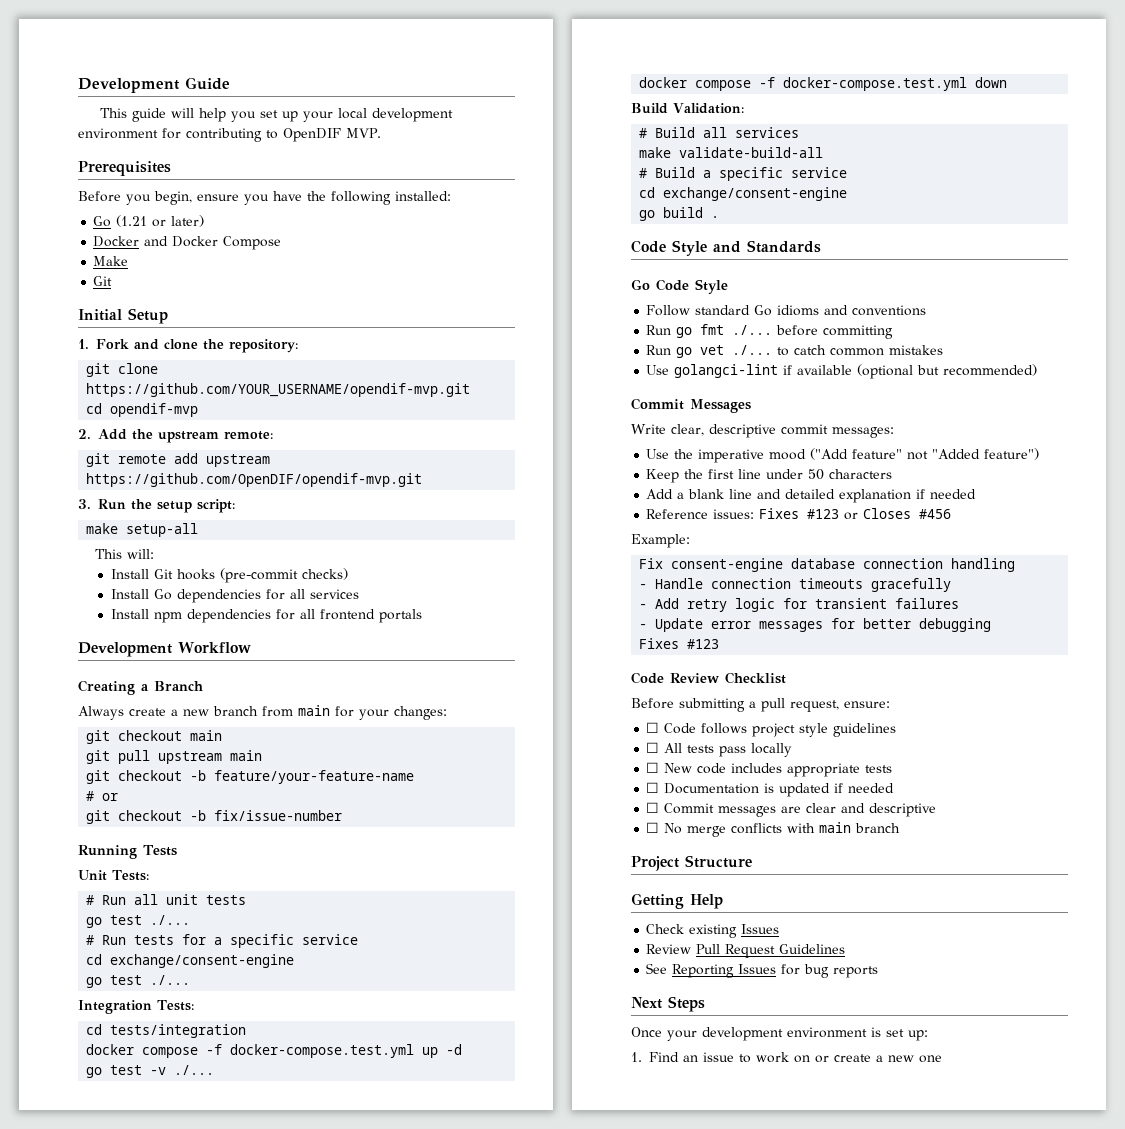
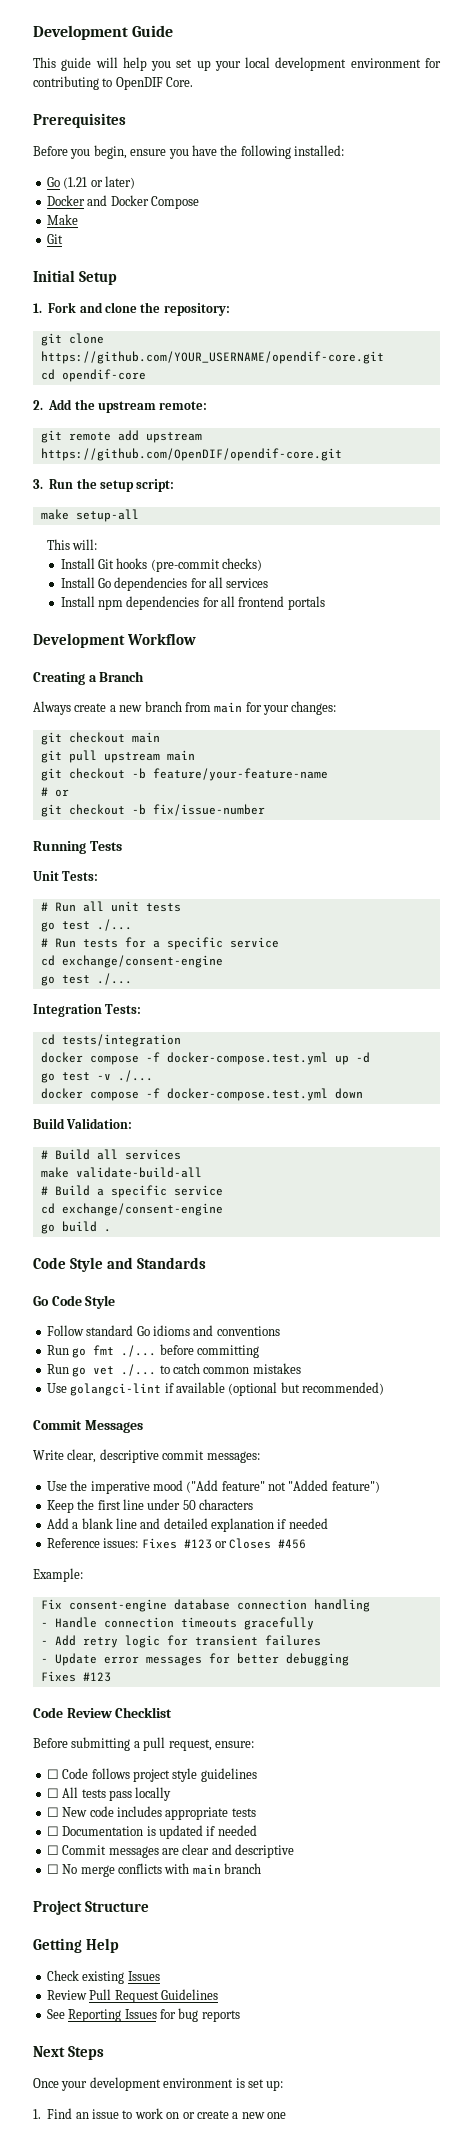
[346,128,381,138] MVP. -> [166,77,194,87] Core.
[86,383,471,397] [86,403,199,417] https://github.com/YOUR_USERNAME/opendif-mvp.git // cd opendif-mvp -> [40,351,384,364] [40,369,146,382] https://github.com/YOUR_USERNAME/opendif-core.git // cd opendif-core
[86,473,423,487] https://github.com/OpenDIF/opendif-mvp.git -> [40,448,342,461] https://github.com/OpenDIF/opendif-core.git

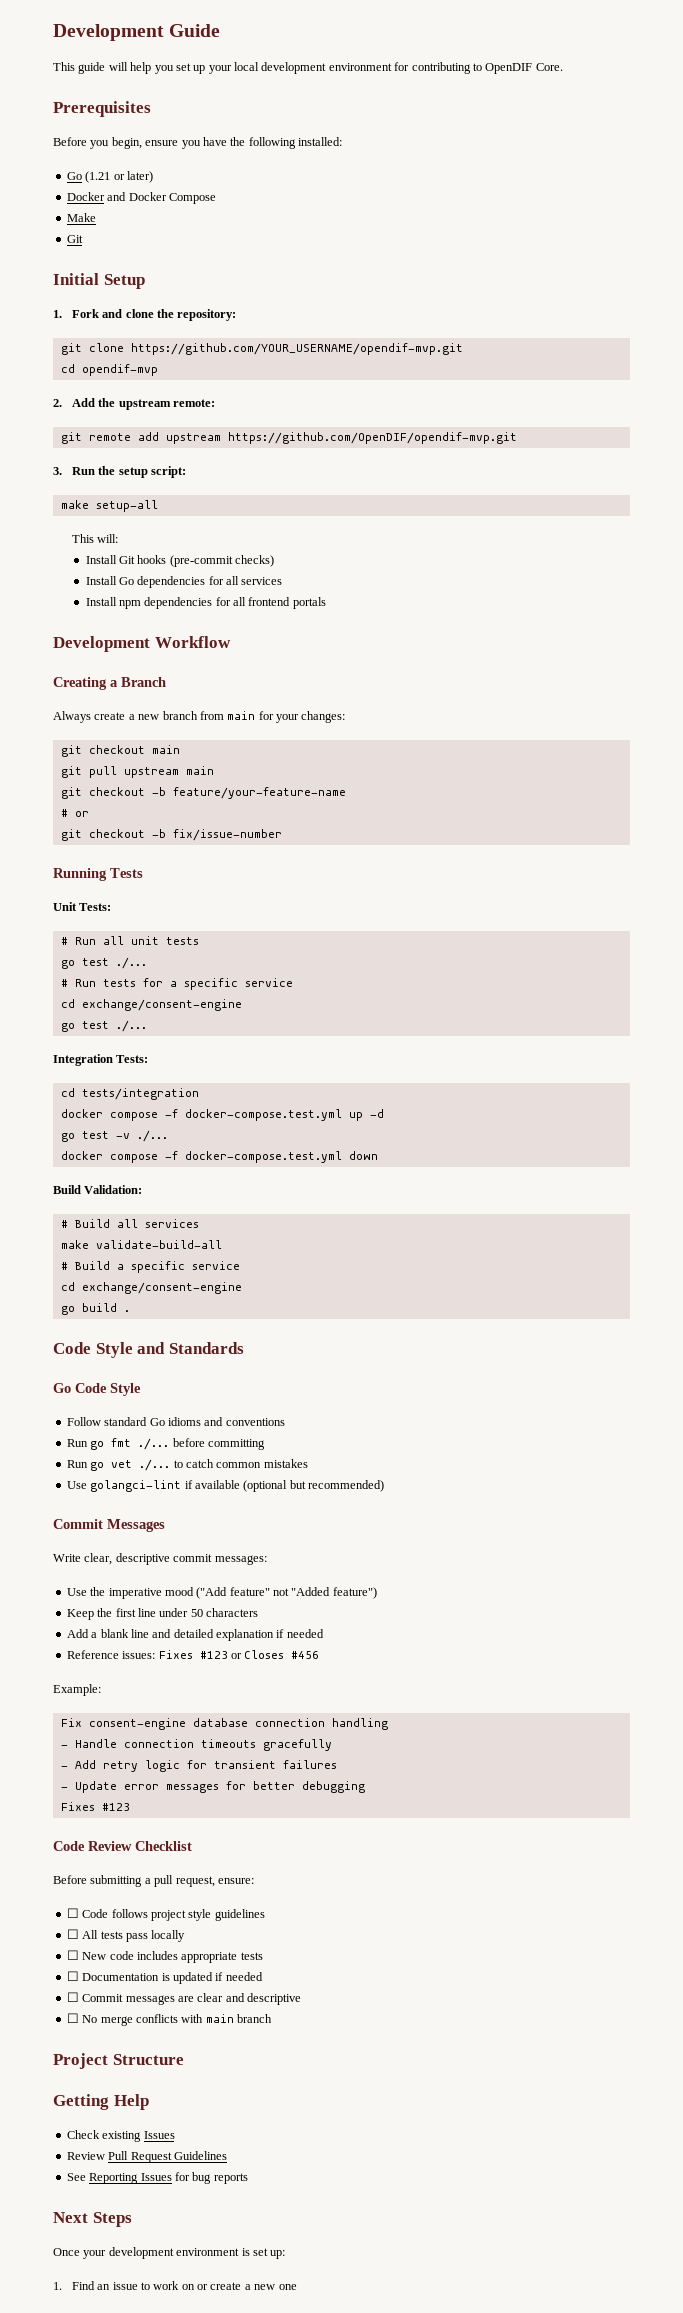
[40,351,384,364] [40,369,146,382] https://github.com/YOUR_USERNAME/opendif-core.git // cd opendif-core -> [130,343,463,355] [60,364,158,376] https://github.com/YOUR_USERNAME/opendif-mvp.git // cd opendif-mvp
[40,448,342,461] https://github.com/OpenDIF/opendif-core.git -> [227,432,517,444] https://github.com/OpenDIF/opendif-mvp.git

